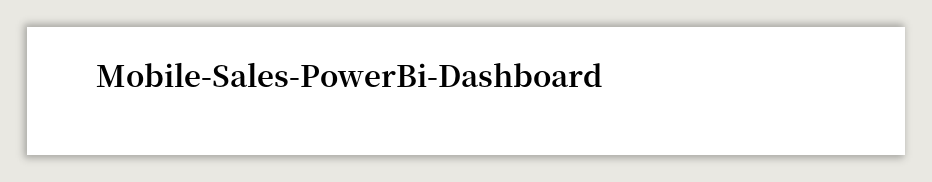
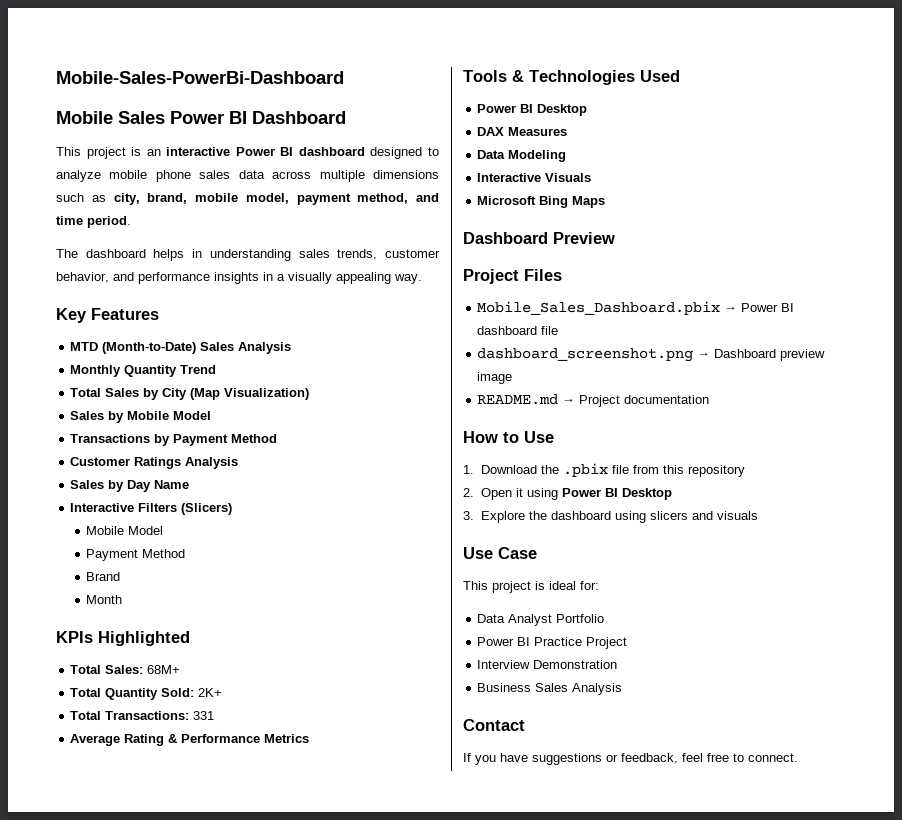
(602, 74) none -> [56,111,346,124] [56,147,439,159] [56,170,439,182] [56,193,439,205] [56,216,131,228] [56,249,441,261] [56,272,422,284] [56,308,159,323] [70,342,292,354] [70,365,217,377] [70,388,310,400] [70,411,212,423] [70,434,278,446] [70,457,239,469] [70,480,190,492] [70,503,233,515] [86,526,164,535] [86,549,186,561] [86,572,121,581] [86,595,123,604] [56,631,190,646] [70,665,181,674] [70,688,223,700] [70,711,215,720] [70,734,310,746] [463,70,680,85] [477,104,588,116] [477,127,568,136] [477,150,567,162] [477,173,592,182] [477,196,606,208] [463,232,615,244] [463,269,562,284] [477,301,795,315] [477,326,559,335] [477,348,826,362] [477,372,513,384] [477,394,710,407] [463,431,554,443] [463,463,745,477] [463,488,672,500] [463,511,758,523] [463,547,537,559] [463,581,599,593] [477,614,605,626] [477,637,628,649] [477,660,618,669] [477,683,623,695] [463,719,525,731] [463,753,798,765] // Mobile Sales Power BI Dashboard // This project is an interactive Power BI dashboard designed to analyze mobile phone sales data across multiple dimensions such as city, brand, mobile model, payment method, and time period. // The dashboard helps in understanding sales trends, customer behavior, and performance insights in a visually appealing way. // Key Features // MTD (Month-to-Date) Sales Analysis // Monthly Quantity Trend // Total Sales by City (Map Visualization) // Sales by Mobile Model // Transactions by Payment Method // Customer Ratings Analysis // Sales by Day Name // Interactive Filters (Slicers) // Mobile Model // Payment Method // Brand // Month // KPIs Highlighted // Total Sales: 68M+ // Total Quantity Sold: 2K+ // Total Transactions: 331 // Average Rating & Performance Metrics // Tools & Technologies Used // Power BI Desktop // DAX Measures // Data Modeling // Interactive Visuals // Microsoft Bing Maps // Dashboard Preview // Project Files // Mobile_Sales_Dashboard.pbix → Power BI dashboard file // dashboard_screenshot.png → Dashboard preview image // README.md → Project documentation // How to Use // 1. Download the .pbix file from this repository // 2. Open it using Power BI Desktop // 3. Explore the dashboard using slicers and visuals // Use Case // This project is ideal for: // Data Analyst Portfolio // Power BI Practice Project // Interview Demonstration // Business Sales Analysis // Contact // If you have suggestions or feedback, feel free to connect.

